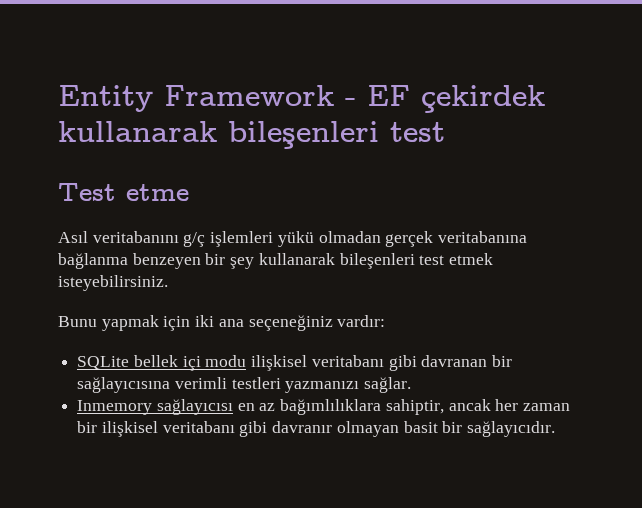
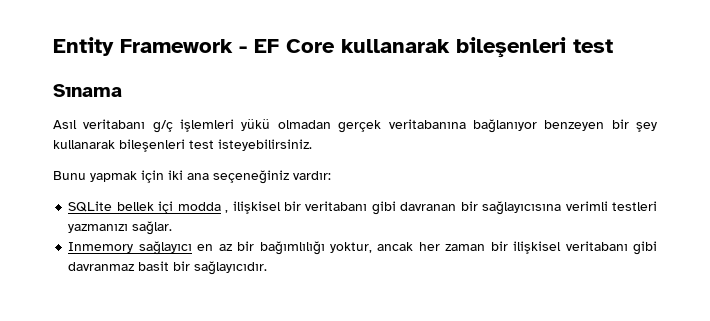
[421,85,545,113] çekirdek -> [286,39,335,53] Core
[58,183,189,201] Test etme -> [53,84,122,97] Sınama
[92,231,179,243] veritabanını -> [83,119,146,129] veritabanı
[58,253,128,269] bağlanma -> [472,119,537,133] bağlanıyor
[449,253,494,265] etmek -> (214, 144) none
[205,355,308,371] modu ilişkisel -> [177,201,301,214] modda , ilişkisel bir
[156,399,233,415] sağlayıcısı -> [138,241,192,255] sağlayıcı
[280,399,444,415] bağımlılıklara sahiptir, -> [237,241,372,255] bir bağımlılığı yoktur,
[272,421,399,437] davranır olmayan -> [68,262,136,271] davranmaz

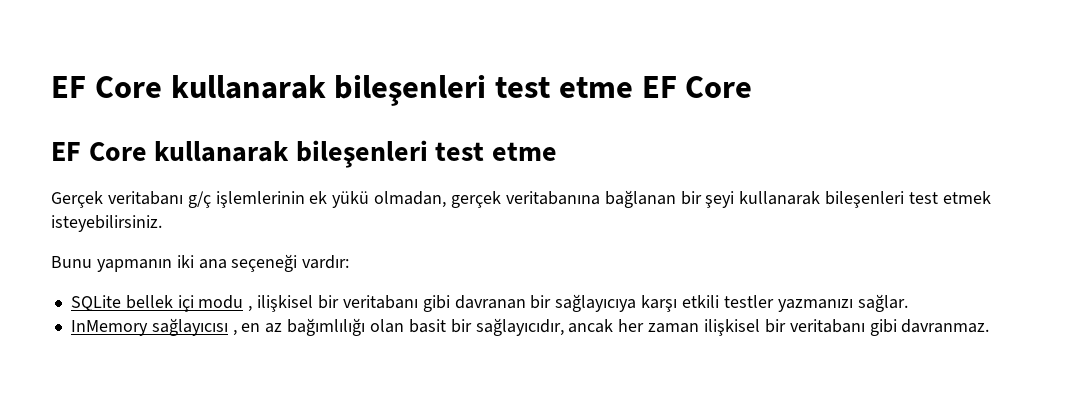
[53,37,613,58] [53,84,122,97] [53,119,657,133] [53,139,214,152] Entity Framework - EF Core kullanarak bileşenleri test // Sınama // Asıl veritabanı g/ç işlemleri yükü olmadan gerçek veritabanına bağlanıyor benzeyen bir şey kullanarak bileşenleri test -> [51,75,753,106] [51,140,557,168] [51,190,991,208] EF Core kullanarak bileşenleri test etme EF Core // EF Core kullanarak bileşenleri test etme // Gerçek veritabanı g/ç işlemlerinin ek yükü olmadan, gerçek veritabanına bağlanan bir şeyi kullanarak bileşenleri test etmek
[90,170,164,183] yapmak için -> [96,259,172,272] yapmanın
[213,170,290,184] seçeneğiniz -> [231,254,298,272] seçeneği
[177,202,221,211] modda -> [198,295,244,309] modu
[482,201,657,215] [68,221,173,235] [68,241,657,255] [68,261,268,275] sağlayıcısına verimli testleri yazmanızı sağlar. // Inmemory sağlayıcı en az bir bağımlılığı yoktur, ancak her zaman bir ilişkisel veritabanı gibi davranmaz basit bir sağlayıcıdır. -> [555,294,908,312] [70,318,990,336] sağlayıcıya karşı etkili testler yazmanızı sağlar. // InMemory sağlayıcısı , en az bağımlılığı olan basit bir sağlayıcıdır, ancak her zaman ilişkisel bir veritabanı gibi davranmaz.

